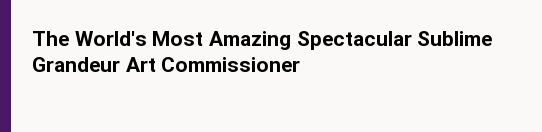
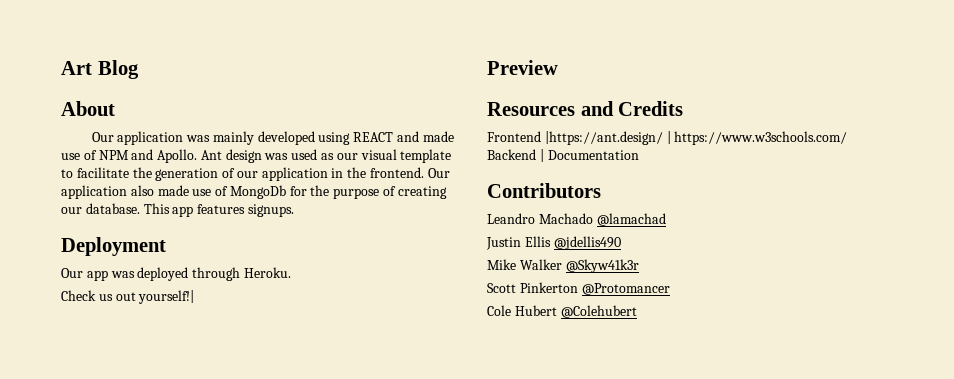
[32,31,493,50] [32,57,301,72] The World's Most Amazing Spectacular Sublime Grandeur Art Commissioner -> [61,60,139,79] [61,101,115,116] [91,131,454,145] [61,149,452,163] [61,167,450,181] [61,185,447,199] [61,203,294,217] [61,237,166,256] [61,267,291,281] [61,290,195,304] [487,60,558,75] [487,101,684,116] [487,131,848,145] [487,149,639,162] [487,183,601,198] [487,213,666,226] [486,236,621,250] [487,259,639,273] [487,282,670,295] [487,305,637,318] Art Blog // About // Our application was mainly developed using REACT and made use of NPM and Apollo. Ant design was used as our visual template to facilitate the generation of our application in the frontend. Our application also made use of MongoDb for the purpose of creating our database. This app features signups. // Deployment // Our app was deployed through Heroku. // Check us out yourself!| // Preview // Resources and Credits // Frontend |https://ant.design/ | https://www.w3schools.com/ Backend | Documentation // Contributors // Leandro Machado @lamachad // Justin Ellis @jdellis490 // Mike Walker @Skyw41k3r // Scott Pinkerton @Protomancer // Cole Hubert @Colehubert

